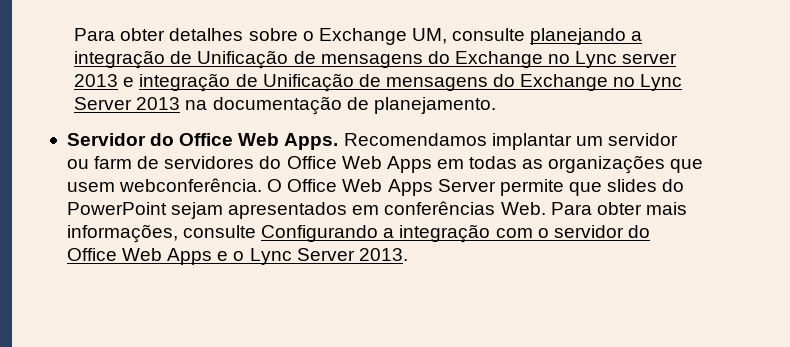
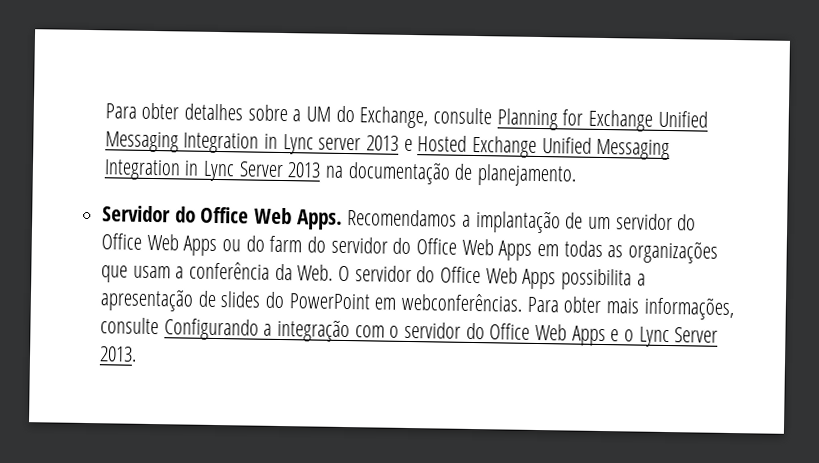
[302,28,643,45] [74,50,678,69] [74,73,636,92] o Exchange UM, consulte planejando a integração de Unificação de mensagens do Exchange no Lync server 2013 e integração de Unificação de mensagens do Exchange no -> [292,105,708,132] [104,131,671,161] [103,159,200,181] a UM do Exchange, consulte Planning for Exchange Unified Messaging Integration in Lync server 2013 e Hosted Exchange Unified Messaging Integration in
[491,133,678,150] [66,156,255,169] implantar um servidor ou farm de servidores -> [462,210,697,234] [101,233,388,257] a implantação de um servidor do Office Web Apps ou do farm do servidor
[66,178,685,196] [66,201,546,219] usem webconferência. O Office Web Apps Server permite que slides do PowerPoint sejam apresentados em conferências Web. -> [132,261,646,291] [100,288,524,312] usam a conferência da Web. O servidor do Office Web Apps possibilita a apresentação de slides do PowerPoint em webconferências.

